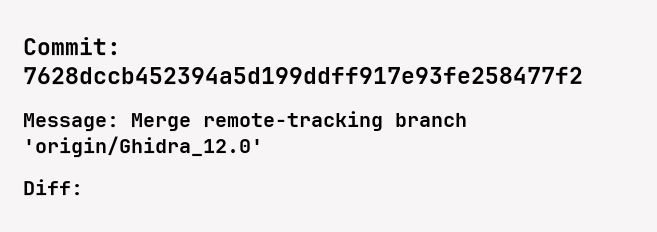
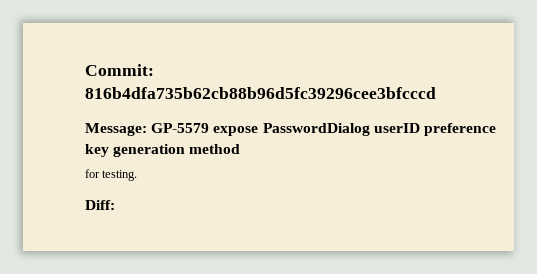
[22,66,583,85] 7628dccb452394a5d199ddff917e93fe258477f2 -> [85,87,436,99] 816b4dfa735b62cb88b96d5fc39296cee3bfcccd
[130,110,468,132] [23,136,264,158] Merge remote-tracking branch 'origin/Ghidra_12.0' -> [151,123,496,136] [85,144,241,157] [85,169,138,181] GP-5579 expose PasswordDialog userID preference key generation method // for testing.

